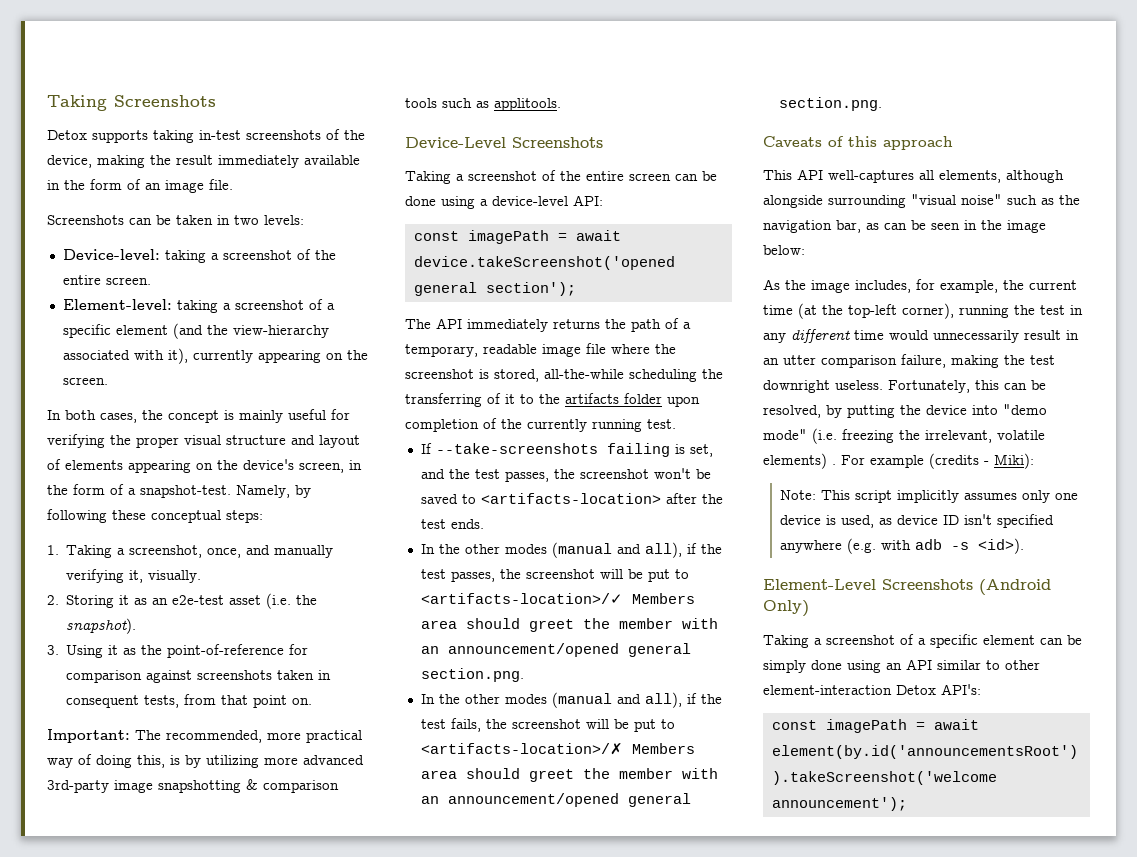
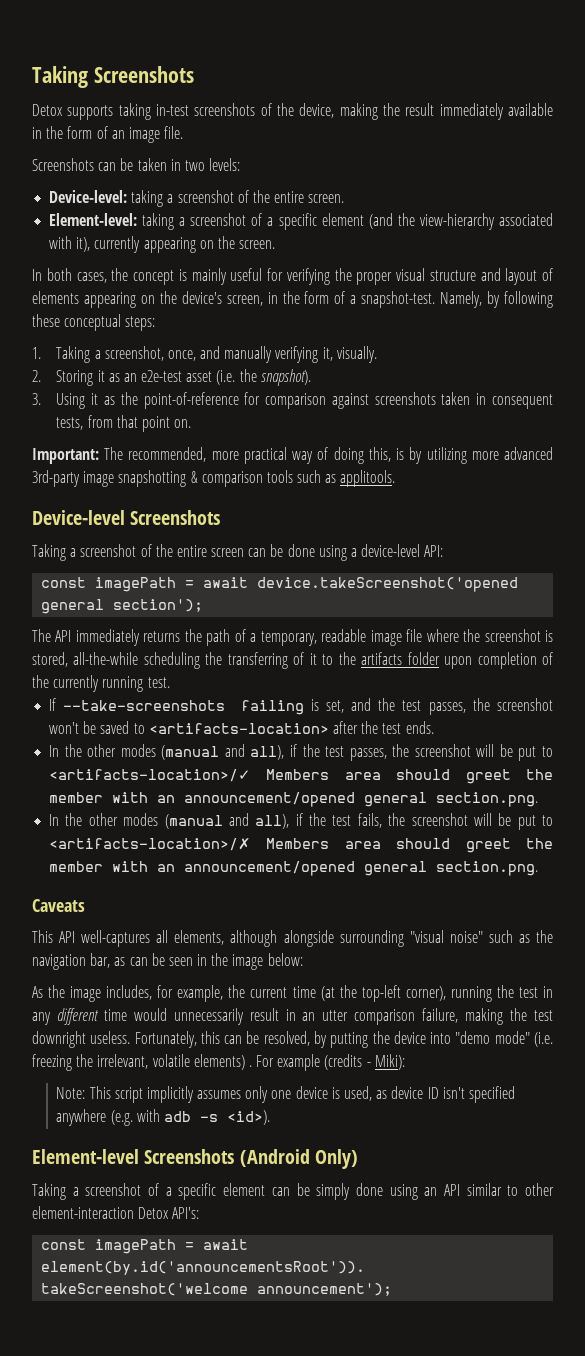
[405,137,506,148] Device-Level -> [32,510,125,525] Device-level
[828,136,953,150] of this approach -> (85, 905) none
[763,579,876,590] Element-Level -> [32,1149,139,1164] Element-level

